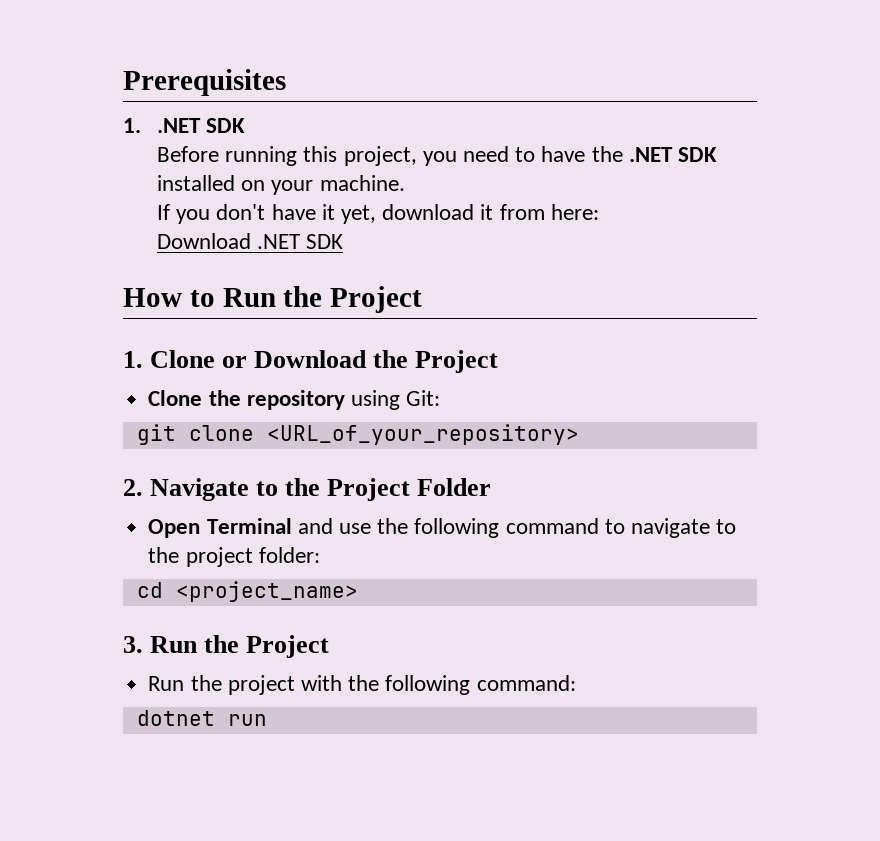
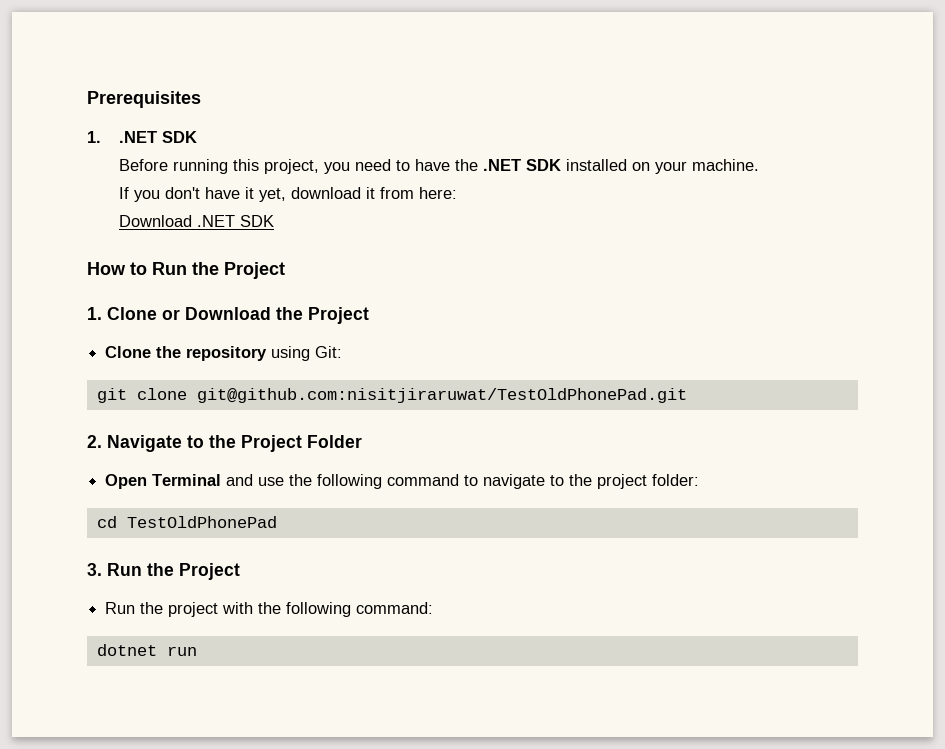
[266,424,579,445] <URL_of_your_repository> -> [196,388,687,403] git@github.com:nisitjiraruwat/TestOldPhonePad.git
[175,581,358,602] <project_name> -> [126,516,277,528] TestOldPhonePad

